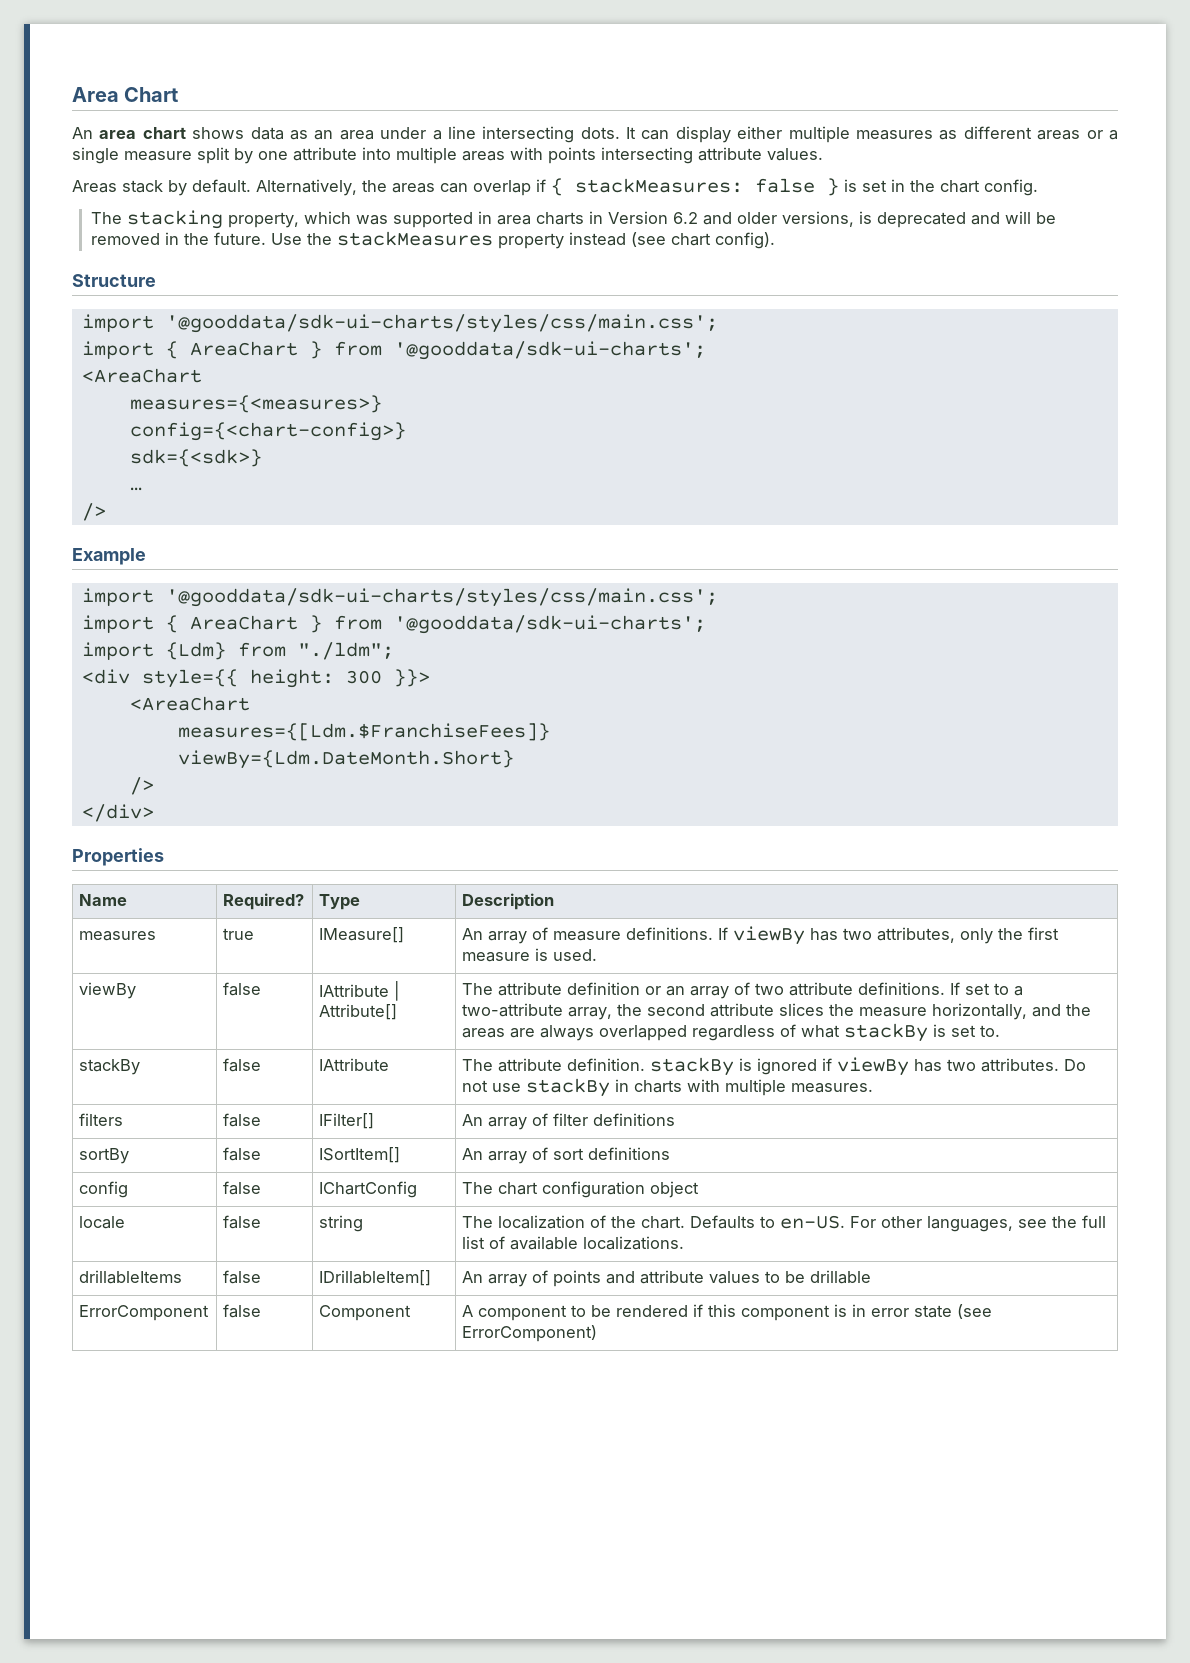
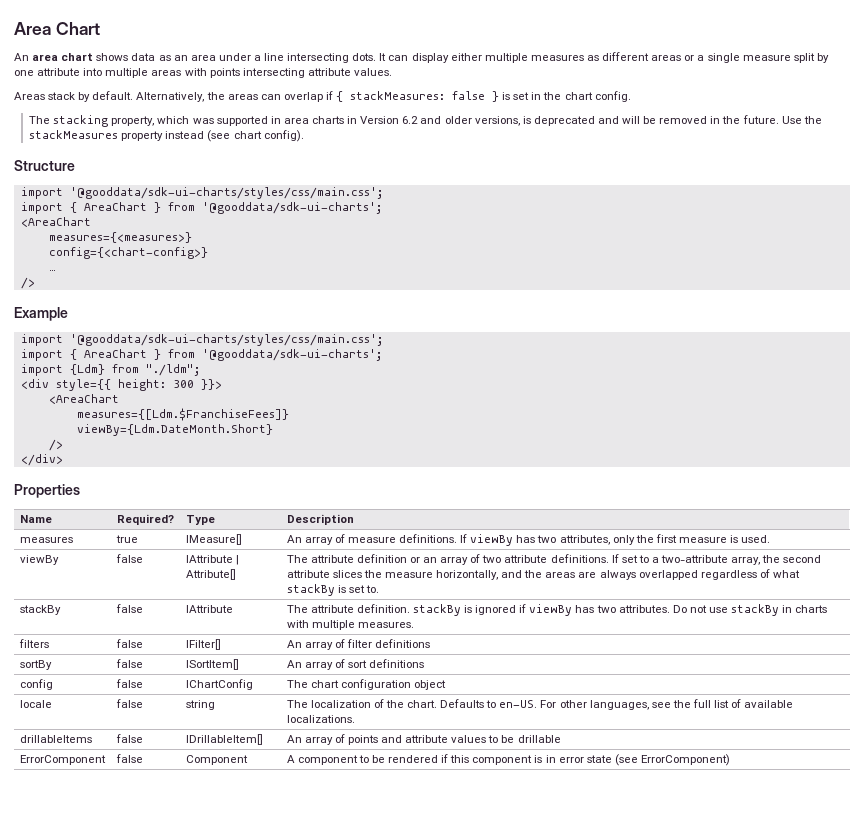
[129,449,262,467] // sdk={<sdk>} -> (208, 253) none

